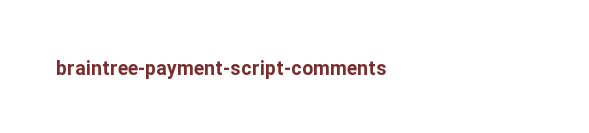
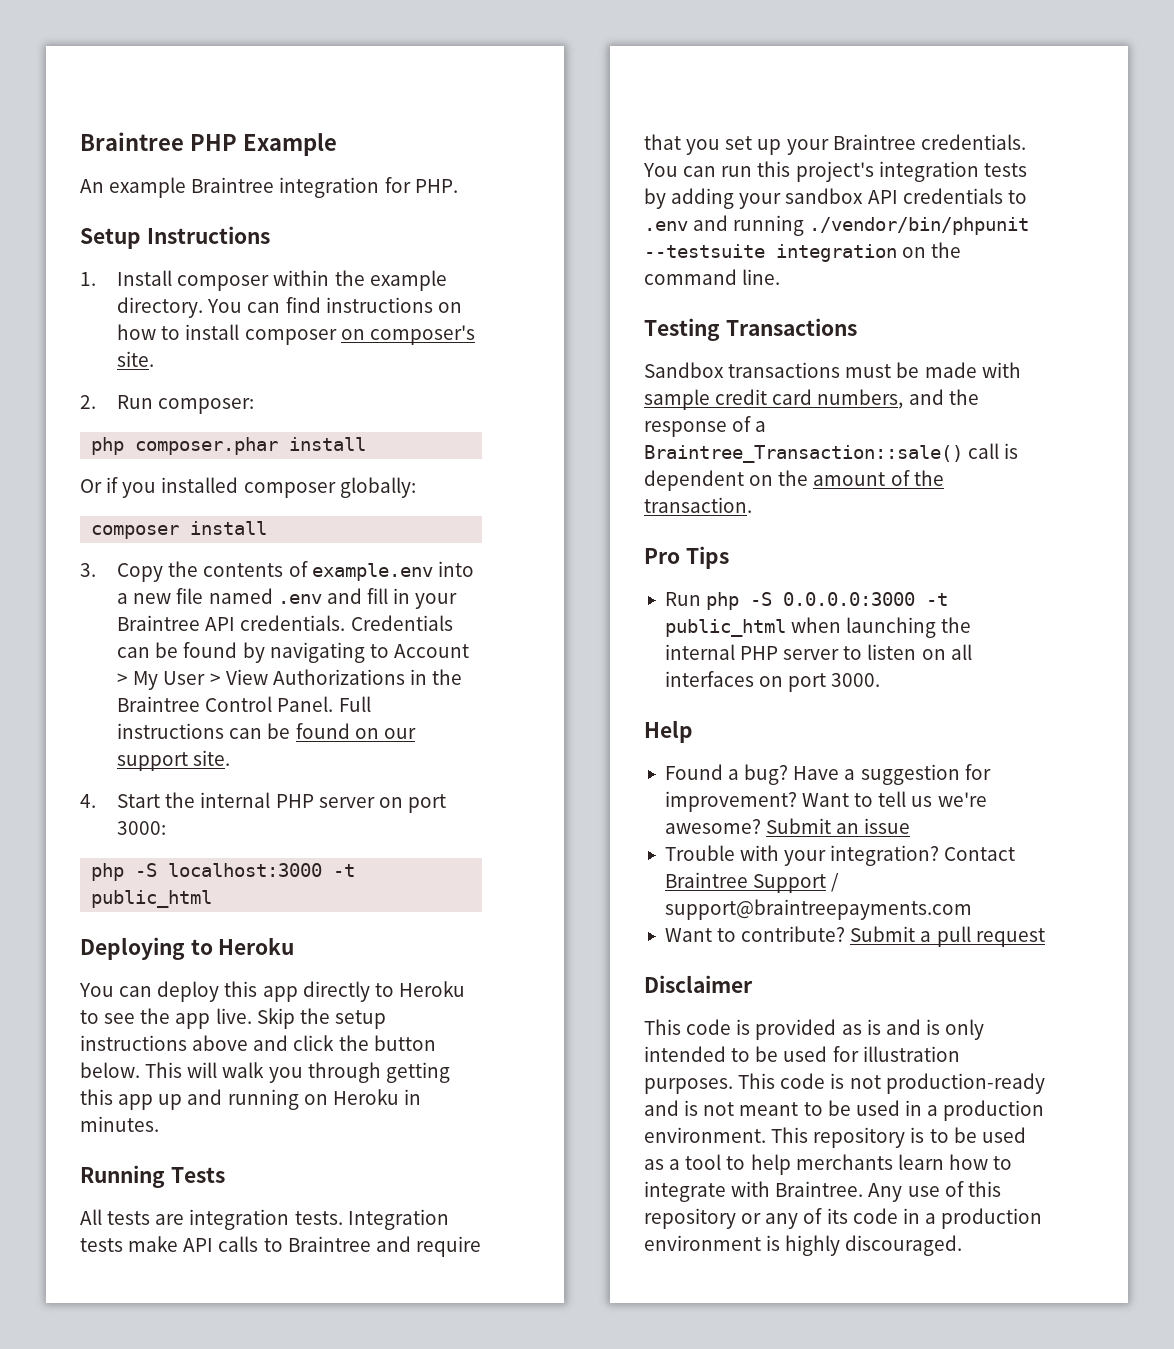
[56,60,387,79] braintree-payment-script-comments -> [80,132,337,156] [80,177,458,198] [80,226,270,249] [80,270,447,291] [117,297,462,318] [117,324,475,345] [117,351,155,367] [80,395,255,414] [91,437,367,455] [80,477,416,498] [91,521,268,539] [80,561,474,582] [117,588,458,609] [117,615,453,631] [117,642,469,663] [117,669,463,690] [117,696,371,712] [117,723,416,739] [117,750,231,771] [80,792,446,813] [117,821,167,835] [91,863,356,881] [91,890,213,908] [80,937,295,960] [79,981,465,1002] [80,1008,386,1029] [80,1035,436,1051] [80,1062,450,1083] [80,1089,421,1110] [80,1116,159,1132] [80,1165,225,1188] [80,1209,449,1230] [80,1236,481,1257] [644,134,1026,155] [643,161,1027,182] [644,188,1027,209] [644,215,1030,236] [644,242,962,262] [644,269,781,285] [644,318,857,341] [644,362,1021,378] [644,389,979,410] [644,416,767,437] [644,443,1019,463] [644,470,944,491] [644,497,752,513] [644,546,729,569] [664,592,949,610] [664,617,972,638] [664,644,972,660] [664,671,881,692] [644,720,693,743] [664,764,991,785] [664,791,987,812] [664,818,911,834] [664,845,1016,866] [664,872,840,893] [664,899,972,920] [664,926,1045,947] [644,975,753,993] [644,1019,985,1040] [644,1046,960,1062] [644,1073,1045,1094] [644,1100,1045,1121] [644,1127,1026,1148] [644,1154,1013,1175] [644,1181,1001,1202] [644,1208,1043,1229] [644,1235,963,1256] Braintree PHP Example // An example Braintree integration for PHP. // Setup Instructions // 1. Install composer within the example directory. You can find instructions on how to install composer on composer's site. // 2. Run composer: // php composer.phar install // Or if you installed composer globally: // composer install // 3. Copy the contents of example.env into a new file named .env and fill in your Braintree API credentials. Credentials can be found by navigating to Account > My User > View Authorizations in the Braintree Control Panel. Full instructions can be found on our support site. // 4. Start the internal PHP server on port 3000: // php -S localhost:3000 -t public_html // Deploying to Heroku // You can deploy this app directly to Heroku to see the app live. Skip the setup instructions above and click the button below. This will walk you through getting this app up and running on Heroku in minutes. // Running Tests // All tests are integration tests. Integration tests make API calls to Braintree and require that you set up your Braintree credentials. You can run this project's integration tests by adding your sandbox API credentials to .env and running ./vendor/bin/phpunit --testsuite integration on the command line. // Testing Transactions // Sandbox transactions must be made with sample credit card numbers, and the response of a Braintree_Transaction::sale() call is dependent on the amount of the transaction. // Pro Tips // Run php -S 0.0.0.0:3000 -t public_html when launching the internal PHP server to listen on all interfaces on port 3000. // Help // Found a bug? Have a suggestion for improvement? Want to tell us we're awesome? Submit an issue // Trouble with your integration? Contact Braintree Support / support@braintreepayments.com // Want to contribute? Submit a pull request // Disclaimer // This code is provided as is and is only intended to be used for illustration purposes. This code is not production-ready and is not meant to be used in a production environment. This repository is to be used as a tool to help merchants learn how to integrate with Braintree. Any use of this repository or any of its code in a production environment is highly discouraged.

